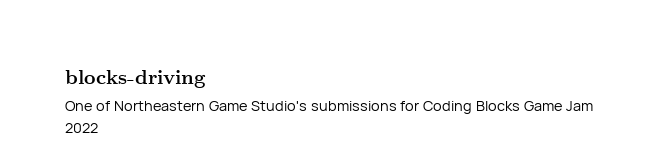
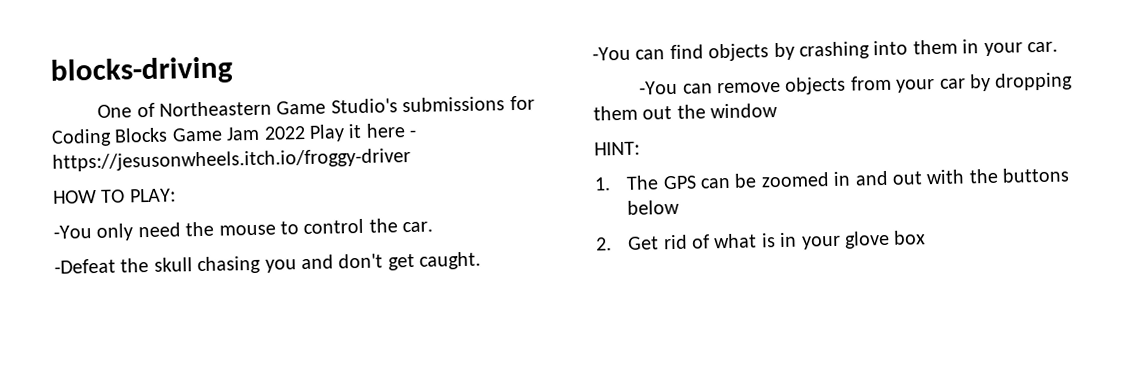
(98, 128) none -> [309,123,418,142] [52,148,411,172] [53,188,176,204] [53,218,434,241] [54,251,482,275] [592,39,1058,62] [639,72,1074,95] [593,102,779,121] [594,141,640,156] [594,167,1071,191] [627,199,681,215] [595,230,927,251] Play it here - https://jesusonwheels.itch.io/froggy-driver // HOW TO PLAY: // -You only need the mouse to control the car. // -Defeat the skull chasing you and don't get caught. // -You can find objects by crashing into them in your car. // -You can remove objects from your car by dropping them out the window // HINT: // 1. The GPS can be zoomed in and out with the buttons below // 2. Get rid of what is in your glove box

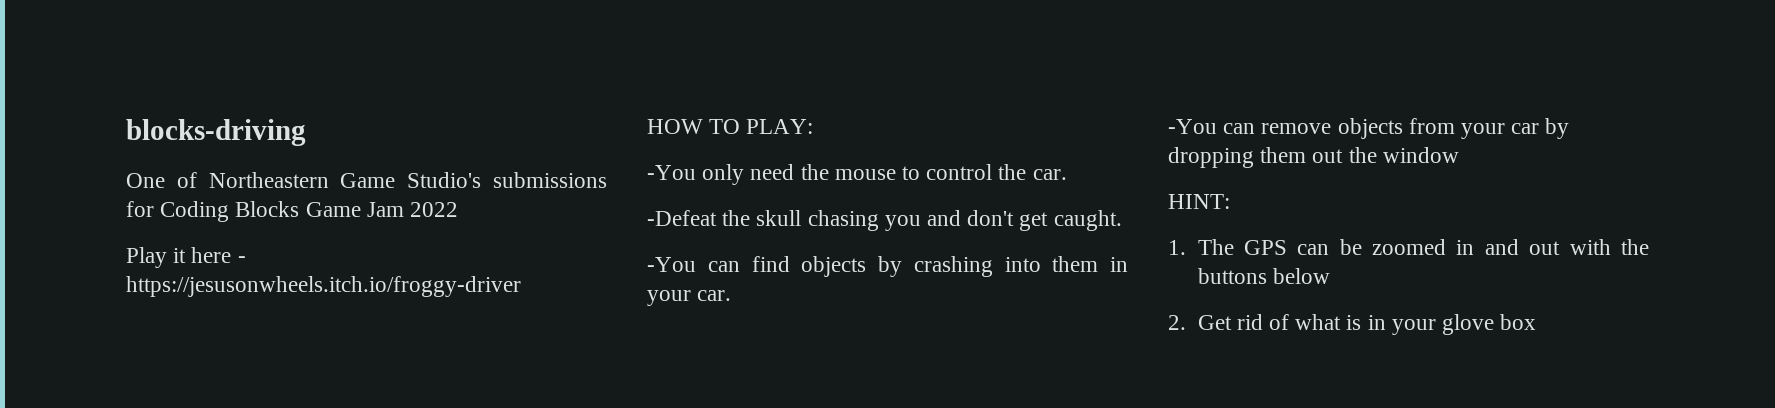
(306, 133) none -> (459, 209) //

